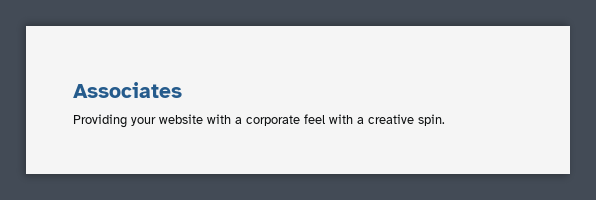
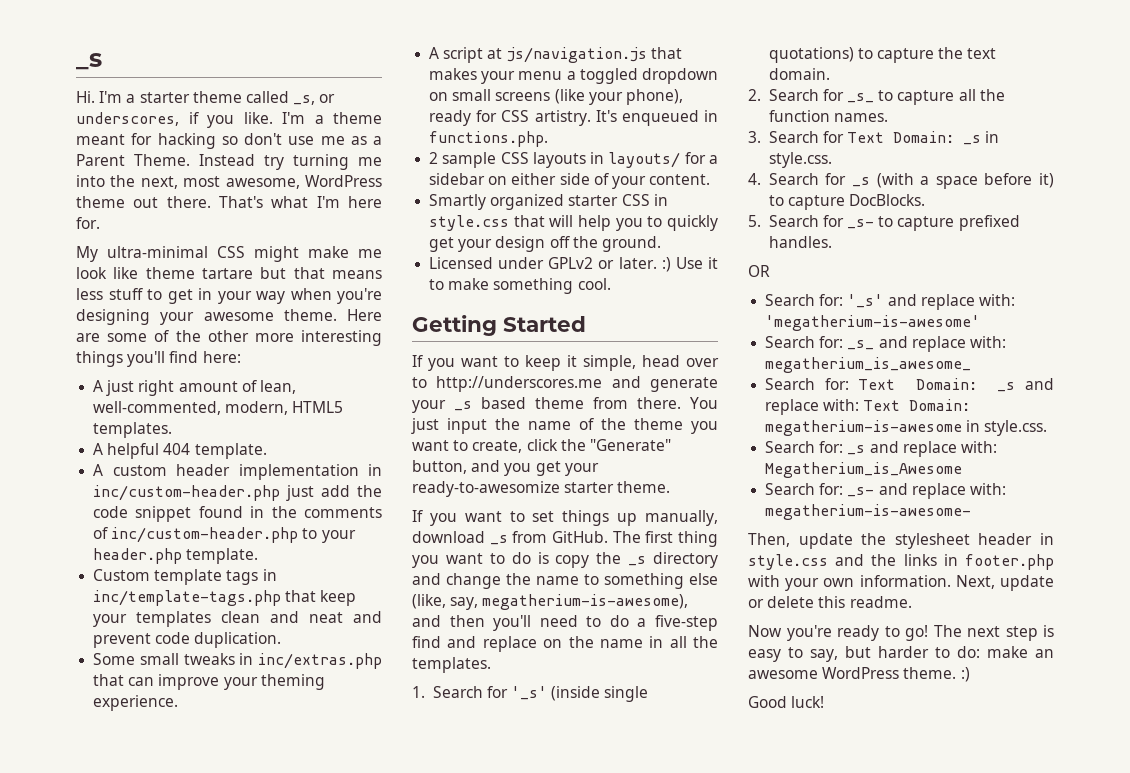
[73,82,182,98] [73,114,445,128] Associates // Providing your website with a corporate feel with a creative spin. -> [76,53,102,70] [76,91,336,105] [76,112,382,128] [76,133,382,149] [76,154,382,170] [76,175,382,189] [76,196,382,208] [76,217,100,229] [76,246,382,262] [76,267,382,279] [76,288,382,304] [76,309,382,325] [76,330,382,346] [76,351,241,367] [93,380,296,396] [93,401,344,415] [93,422,173,438] [93,443,267,459] [93,464,382,480] [93,485,382,501] [93,506,382,522] [93,527,356,543] [93,548,259,564] [93,569,277,585] [93,590,357,606] [93,611,382,627] [93,632,282,648] [93,653,382,669] [93,674,325,690] [93,695,179,711] [429,47,682,63] [429,68,718,84] [429,89,683,105] [429,110,718,126] [429,131,549,147] [429,152,718,168] [429,173,711,189] [429,194,668,210] [429,215,718,231] [429,236,661,252] [429,257,718,272] [429,278,611,294] [412,315,586,336] [412,355,719,371] [412,376,718,392] [412,397,718,413] [411,418,718,434] [412,439,671,453] [412,460,599,476] [412,481,671,497] [412,510,718,526] [412,531,718,547] [412,552,718,568] [412,573,718,589] [412,594,689,610] [412,615,718,631] [412,636,718,652] [412,657,491,673] [412,686,649,702] [768,47,997,63] [768,68,830,80] [748,89,1005,105] [768,110,888,122] [748,131,1000,145] [768,152,832,168] [748,173,1054,189] [768,194,926,210] [748,215,1020,231] [768,236,832,248] [748,265,770,277] [765,294,1015,310] [765,315,981,331] [765,336,1006,352] [765,357,972,373] [765,378,1054,392] [765,399,971,415] [765,420,1048,436] [765,441,997,457] [765,462,963,478] [765,483,1006,499] [765,504,972,520] [748,533,1054,549] [748,554,1054,570] [748,575,1054,591] [748,596,912,608] [748,625,1054,641] [748,646,1054,662] [748,667,970,682] [748,696,825,708] _s // Hi. I'm a starter theme called _s, or underscores, if you like. I'm a theme meant for hacking so don't use me as a Parent Theme. Instead try turning me into the next, most awesome, WordPress theme out there. That's what I'm here for. // My ultra-minimal CSS might make me look like theme tartare but that means less stuff to get in your way when you're designing your awesome theme. Here are some of the other more interesting things you'll find here: // A just right amount of lean, well-commented, modern, HTML5 templates. // A helpful 404 template. // A custom header implementation in inc/custom-header.php just add the code snippet found in the comments of inc/custom-header.php to your header.php template. // Custom template tags in inc/template-tags.php that keep your templates clean and neat and prevent code duplication. // Some small tweaks in inc/extras.php that can improve your theming experience. // A script at js/navigation.js that makes your menu a toggled dropdown on small screens (like your phone), ready for CSS artistry. It's enqueued in functions.php. // 2 sample CSS layouts in layouts/ for a sidebar on either side of your content. // Smartly organized starter CSS in style.css that will help you to quickly get your design off the ground. // Licensed under GPLv2 or later. :) Use it to make something cool. // Getting Started // If you want to keep it simple, head over to http://underscores.me and generate your _s based theme from there. You just input the name of the theme you want to create, click the "Generate" button, and you get your ready-to-awesomize starter theme. // If you want to set things up manually, download _s from GitHub. The first thing you want to do is copy the _s directory and change the name to something else (like, say, megatherium-is-awesome), and then you'll need to do a five-step find and replace on the name in all the templates. // 1. Search for '_s' (inside single quotations) to capture the text domain. // 2. Search for _s_ to capture all the function names. // 3. Search for Text Domain: _s in style.css. // 4. Search for _s (with a space before it) to capture DocBlocks. // 5. Search for _s- to capture prefixed handles. // OR // Search for: '_s' and replace with: 'megatherium-is-awesome' // Search for: _s_ and replace with: megatherium_is_awesome_ // Search for: Text Domain: _s and replace with: Text Domain: megatherium-is-awesome in style.css. // Search for: _s and replace with: Megatherium_is_Awesome // Search for: _s- and replace with: megatherium-is-awesome- // Then, update the stylesheet header in style.css and the links in footer.php with your own information. Next, update or delete this readme. // Now you're ready to go! The next step is easy to say, but harder to do: make an awesome WordPress theme. :) // Good luck!

